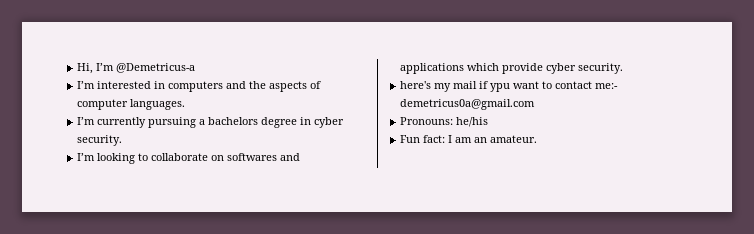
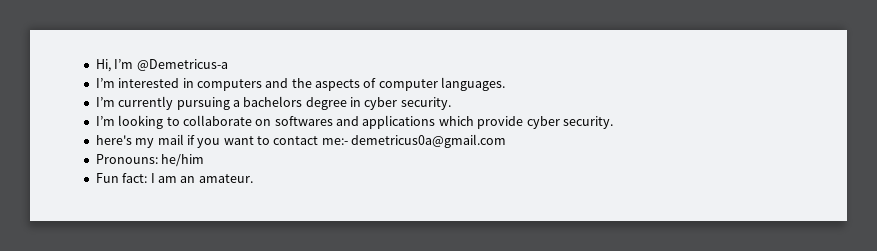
[490,83,511,92] ypu -> [197,138,221,148] you
[456,117,489,127] he/his -> [161,154,205,167] he/him

